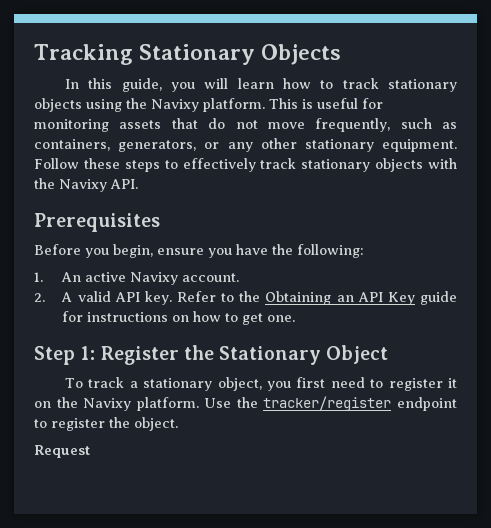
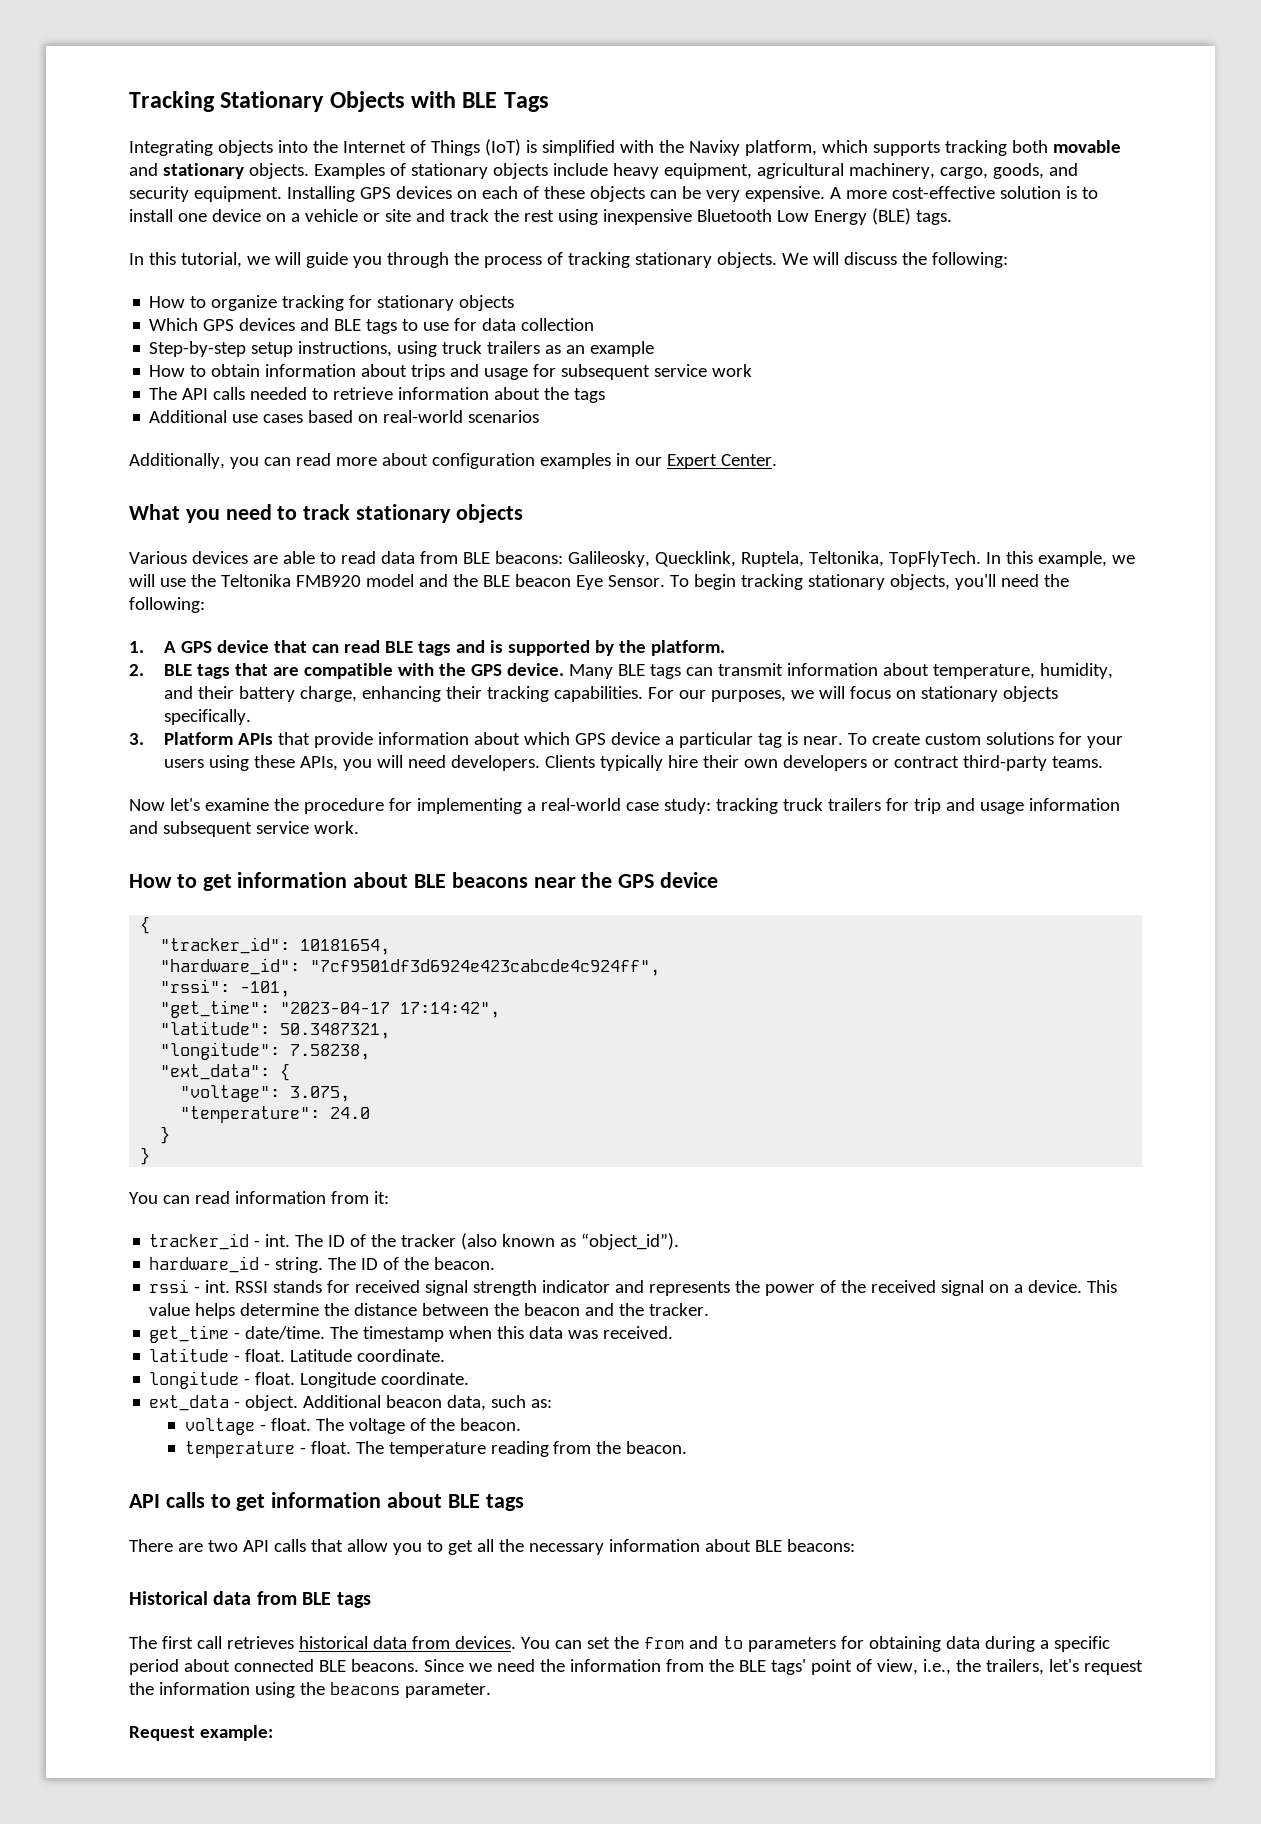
[65,78,457,92] [34,98,383,112] [34,118,457,132] [34,138,457,152] [34,158,457,172] [34,178,138,192] [34,213,160,232] [34,244,364,258] [34,272,240,285] [34,291,457,305] [62,311,296,325] [34,345,389,365] [65,377,458,391] [34,396,457,411] [34,417,178,431] // In this guide, you will learn how to track stationary objects using the Navixy platform. This is useful for monitoring assets that do not move frequently, such as containers, generators, or any other stationary equipment. Follow these steps to effectively track stationary objects with the Navixy API. // Prerequisites // Before you begin, ensure you have the following: // 1. An active Navixy account. // 2. A valid API key. Refer to the Obtaining an API Key guide for instructions on how to get one. // Step 1: Register the Stationary Object // To track a stationary object, you first need to register it on the Navixy platform. Use the tracker/register endpoint to register the object. -> [411,91,549,112] [129,139,1121,156] [129,163,1078,179] [129,186,1098,202] [129,208,952,225] [129,252,1008,268] [149,295,515,311] [149,318,595,334] [149,341,655,357] [149,364,753,380] [149,387,606,403] [149,410,540,423] [129,453,777,469] [129,504,523,523] [129,551,1135,567] [129,574,1069,590] [129,597,205,613] [129,640,726,656] [129,663,1114,679] [164,686,1059,702] [164,709,252,725] [129,732,1124,748] [164,755,1104,771] [129,798,1120,814] [129,821,359,837] [129,872,719,891] [140,916,151,934] [160,937,391,955] [160,958,661,976] [160,979,291,997] [160,1000,501,1018] [160,1021,391,1039] [160,1042,371,1060] [160,1063,291,1081] [180,1085,351,1102] [180,1106,371,1123] [160,1126,171,1144] [140,1147,151,1165] [129,1191,389,1204] [149,1233,680,1250] [149,1256,496,1273] [149,1279,1118,1296] [149,1303,710,1319] [149,1325,674,1343] [149,1348,446,1362] [149,1371,470,1389] [149,1395,553,1411] [184,1418,522,1435] [184,1441,688,1458] [129,1492,524,1511] [129,1539,855,1555] [129,1591,371,1608] [129,1636,1110,1652] [129,1659,1143,1675] [129,1682,491,1698] with BLE Tags // Integrating objects into the Internet of Things (IoT) is simplified with the Navixy platform, which supports tracking both movable and stationary objects. Examples of stationary objects include heavy equipment, agricultural machinery, cargo, goods, and security equipment. Installing GPS devices on each of these objects can be very expensive. A more cost-effective solution is to install one device on a vehicle or site and track the rest using inexpensive Bluetooth Low Energy (BLE) tags. // In this tutorial, we will guide you through the process of tracking stationary objects. We will discuss the following: // How to organize tracking for stationary objects // Which GPS devices and BLE tags to use for data collection // Step-by-step setup instructions, using truck trailers as an example // How to obtain information about trips and usage for subsequent service work // The API calls needed to retrieve information about the tags // Additional use cases based on real-world scenarios // Additionally, you can read more about configuration examples in our Expert Center. // What you need to track stationary objects // Various devices are able to read data from BLE beacons: Galileosky, Quecklink, Ruptela, Teltonika, TopFlyTech. In this example, we will use the Teltonika FMB920 model and the BLE beacon Eye Sensor. To begin tracking stationary objects, you'll need the following: // 1. A GPS device that can read BLE tags and is supported by the platform. // 2. BLE tags that are compatible with the GPS device. Many BLE tags can transmit information about temperature, humidity, and their battery charge, enhancing their tracking capabilities. For our purposes, we will focus on stationary objects specifically. // 3. Platform APIs that provide information about which GPS device a particular tag is near. To create custom solutions for your users using these APIs, you will need developers. Clients typically hire their own developers or contract third-party teams. // Now let's examine the procedure for implementing a real-world case study: tracking truck trailers for trip and usage information and subsequent service work. // How to get information about BLE beacons near the GPS device // { // "tracker_id": 10181654, // "hardware_id": "7cf9501df3d6924e423cabcde4c924ff", // "rssi": -101, // "get_time": "2023-04-17 17:14:42", // "latitude": 50.3487321, // "longitude": 7.58238, // "ext_data": { // "voltage": 3.075, // "temperature": 24.0 // } // } // You can read information from it: // tracker_id - int. The ID of the tracker (also known as “object_id”). // hardware_id - string. The ID of the beacon. // rssi - int. RSSI stands for received signal strength indicator and represents the power of the received signal on a device. This value helps determine the distance between the beacon and the tracker. // get_time - date/time. The timestamp when this data was received. // latitude - float. Latitude coordinate. // longitude - float. Longitude coordinate. // ext_data - object. Additional beacon data, such as: // voltage - float. The voltage of the beacon. // temperature - float. The temperature reading from the beacon. // API calls to get information about BLE tags // There are two API calls that allow you to get all the necessary information about BLE beacons: // Historical data from BLE tags // The first call retrieves historical data from devices. You can set the from and to parameters for obtaining data during a specific period about connected BLE beacons. Since we need the information from the BLE tags' point of view, i.e., the trailers, let's request the information using the beacons parameter.
(90, 451) none -> [199,1725,273,1741] example:

